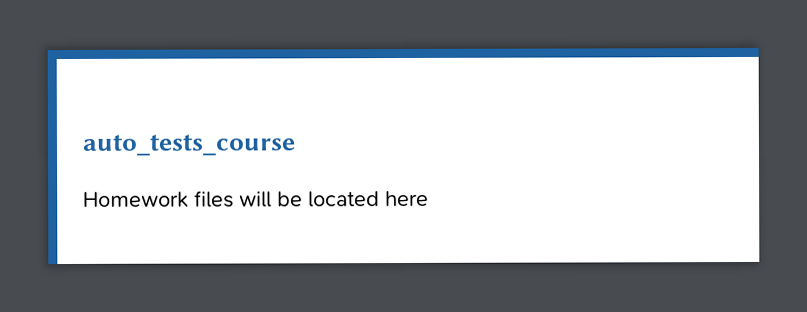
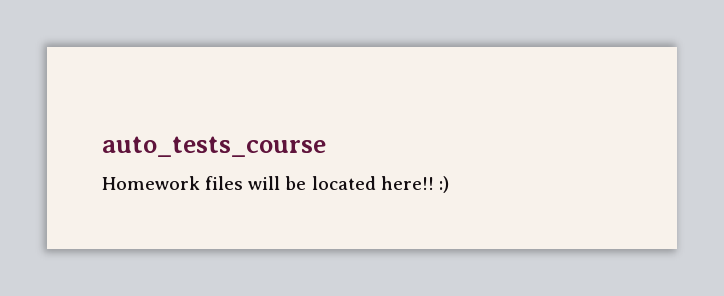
[385,190,429,207] here -> [380,176,449,193] here!! :)

